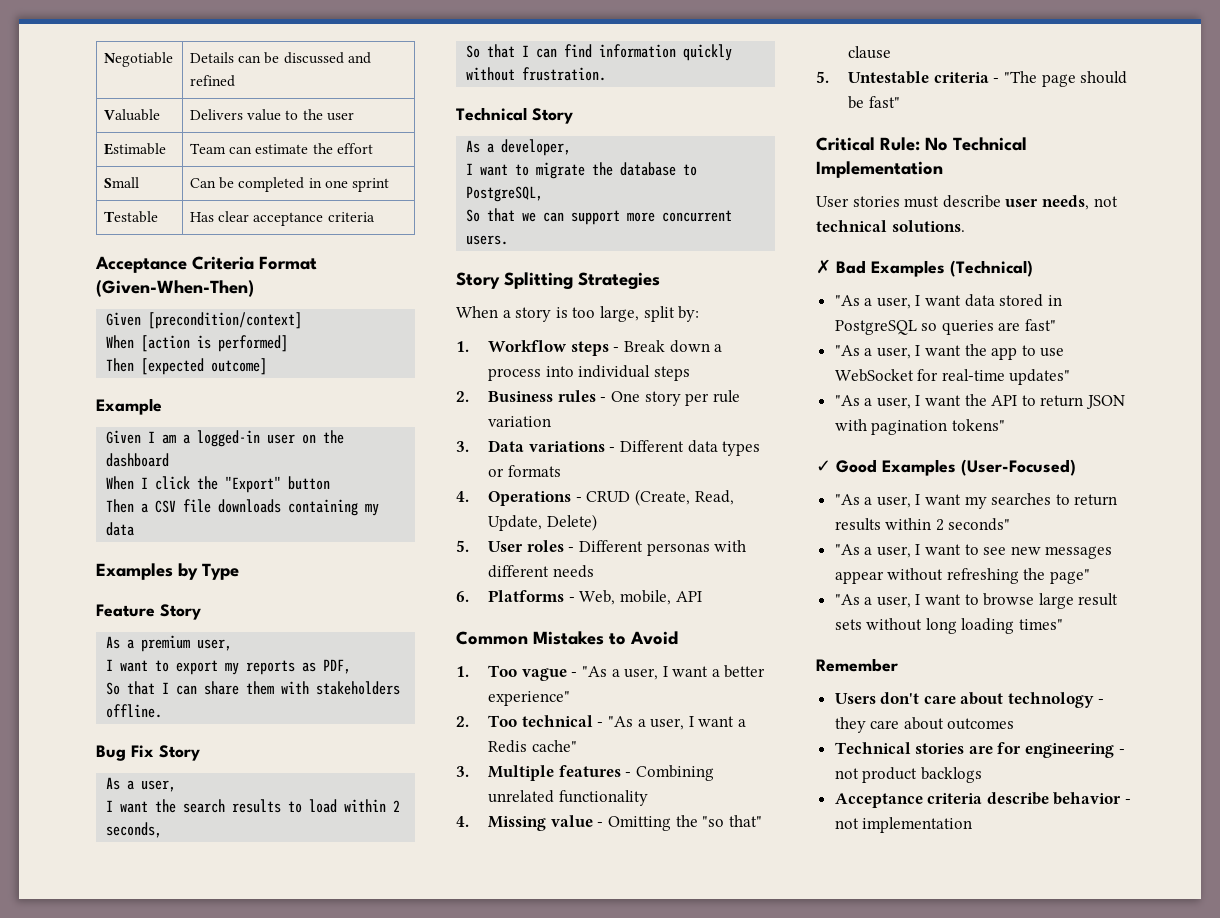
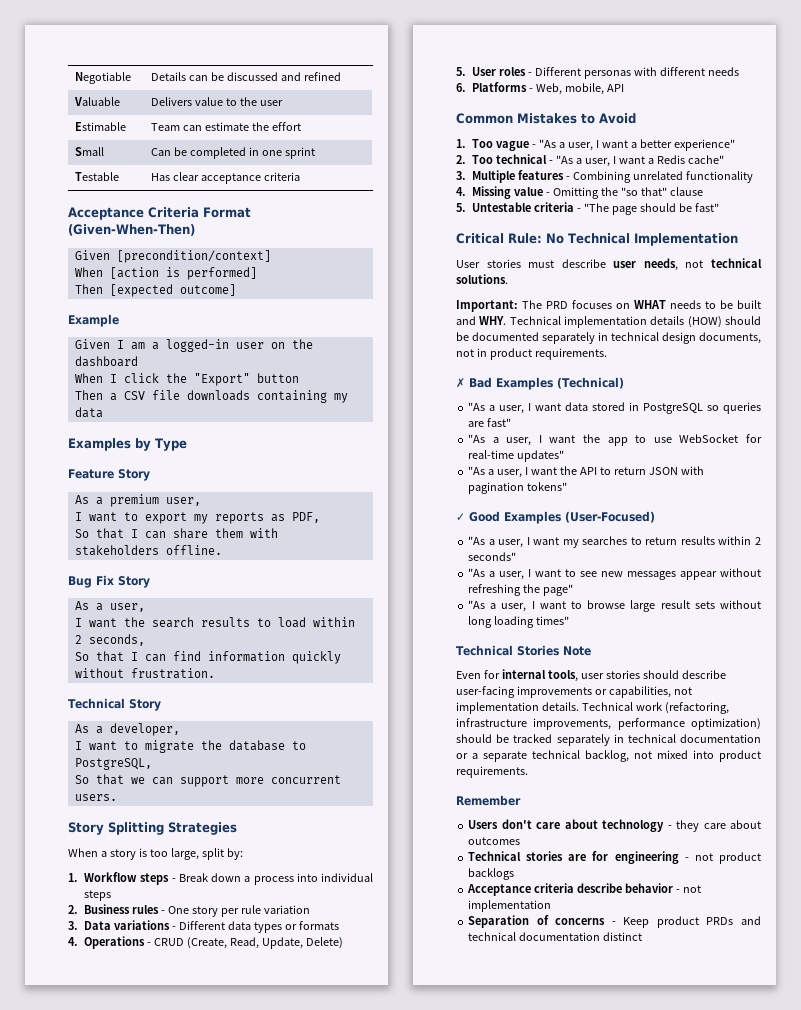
(965, 226) none -> [456,300,761,312] [456,316,761,328] [456,332,761,344] [456,348,607,360] // Important: The PRD focuses on WHAT needs to be built and WHY. Technical implementation details (HOW) should be documented separately in technical design documents, not in product requirements.
(1064, 624) none -> [456,645,591,656] [456,669,726,682] [456,686,692,698] [456,702,729,714] [456,718,761,730] [456,734,761,746] [456,750,761,762] [456,766,528,778] // Technical Stories Note // Even for internal tools, user stories should describe user-facing improvements or capabilities, not implementation details. Technical work (refactoring, infrastructure improvements, performance optimization) should be tracked separately in technical documentation or a separate technical backlog, not mixed into product requirements.
(973, 825) none -> [468,915,761,928] [468,932,643,941] // Separation of concerns - Keep product PRDs and technical documentation distinct

